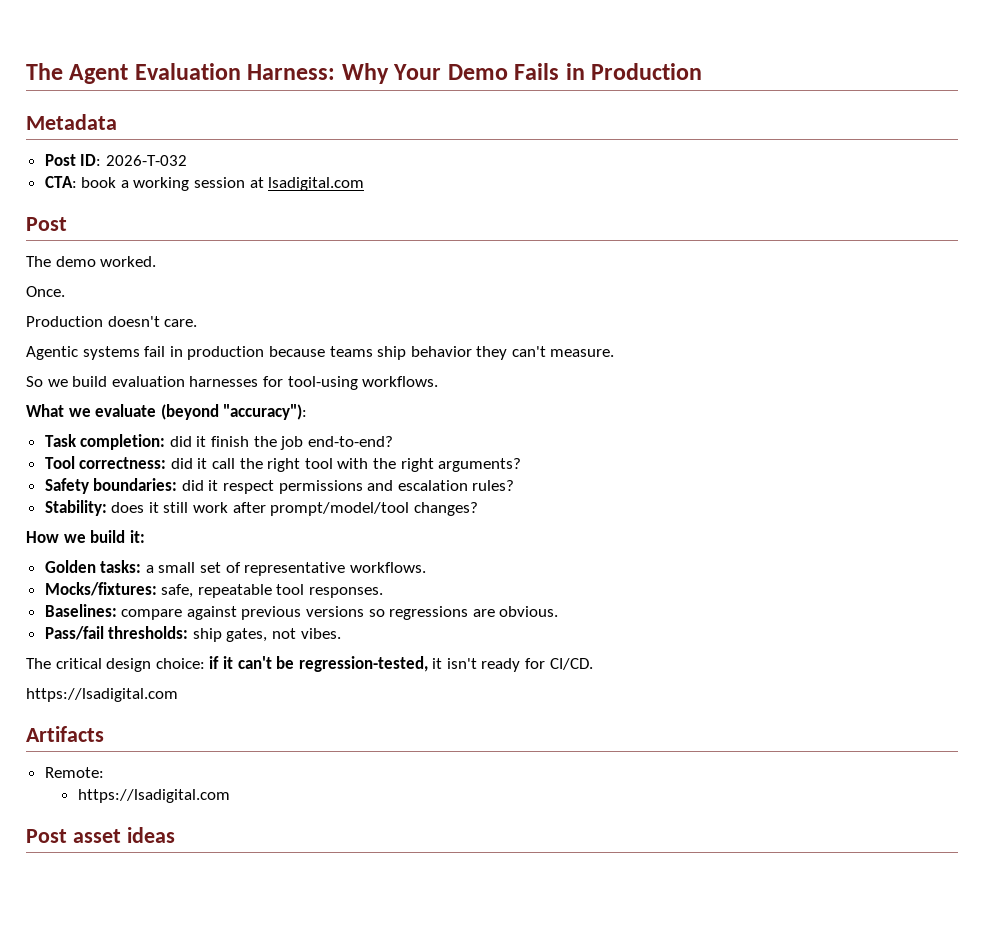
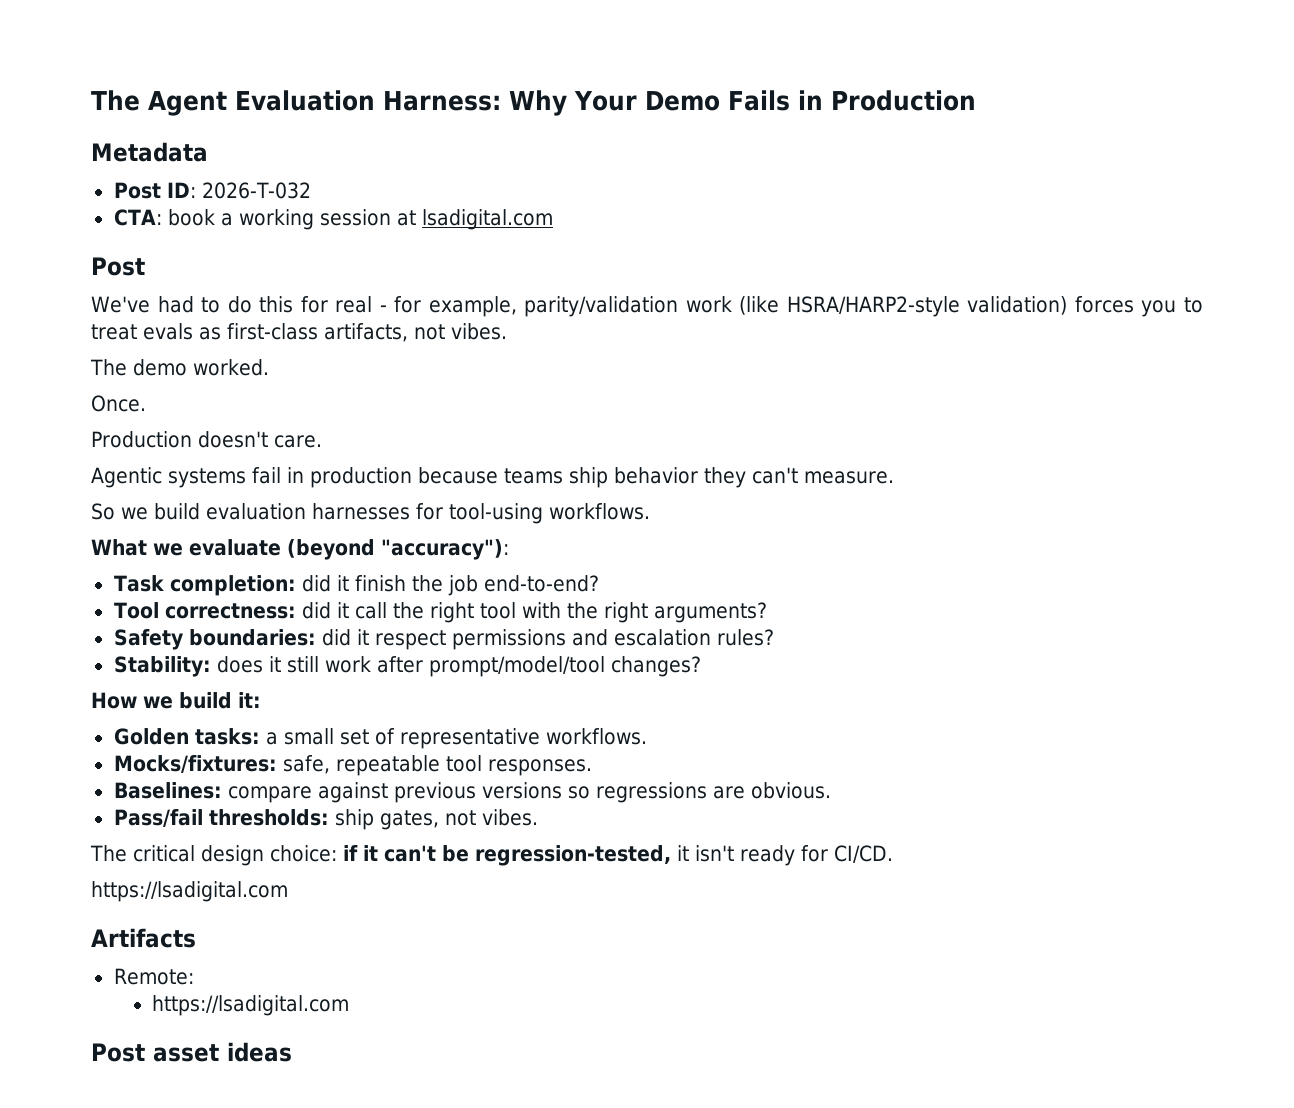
(67, 224) none -> [91,296,1204,317] [91,323,507,342] // We've had to do this for real - for example, parity/validation work (like HSRA/HARP2-style validation) forces you to treat evals as first-class artifacts, not vibes.

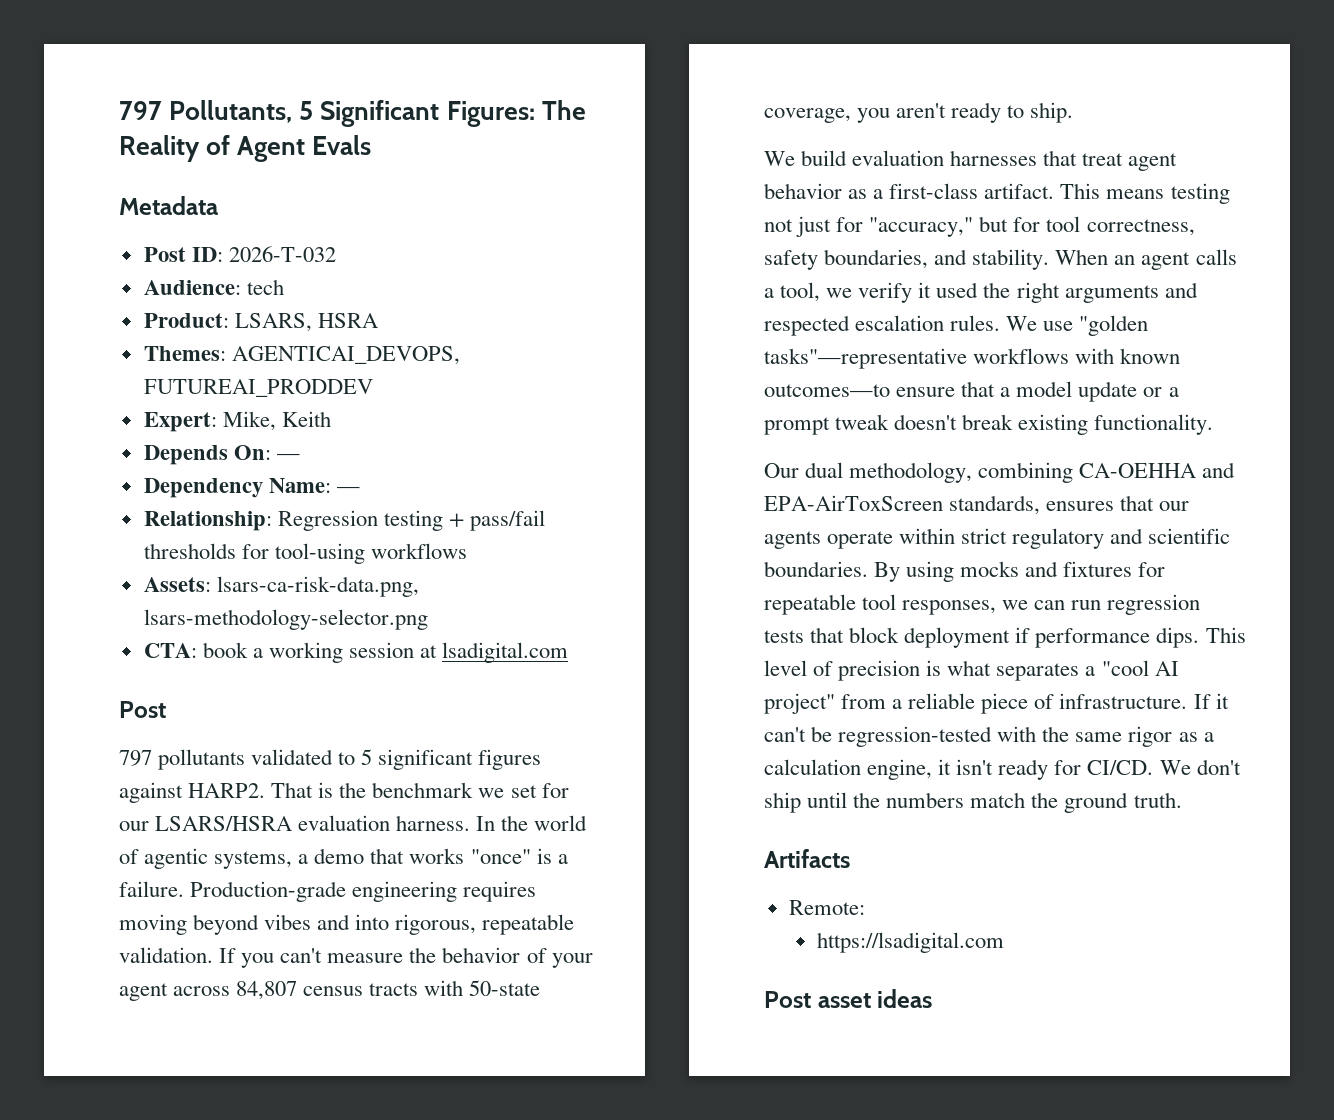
[91,90,976,116] [91,142,208,162] [113,182,312,199] The Agent Evaluation Harness: Why Your Demo Fails in Production // Metadata // Post ID: 2026-T-032 -> [119,100,586,127] [119,135,372,162] [119,196,218,215] [143,246,336,262] [143,279,284,295] [143,313,378,332] [143,346,460,365] [143,379,373,397] [143,411,331,432] [143,445,300,465] [143,478,360,498] [143,510,546,531] [143,543,467,564] [143,576,419,597] [143,609,428,630] 797 Pollutants, 5 Significant Figures: The Reality of Agent Evals // Metadata // Post ID: 2026-T-032 // Audience: tech // Product: LSARS, HSRA // Themes: AGENTICAI_DEVOPS, FUTUREAI_PRODDEV // Expert: Mike, Keith // Depends On: — // Dependency Name: — // Relationship: Regression testing + pass/fail thresholds for tool-using workflows // Assets: lsars-ca-risk-data.png, lsars-methodology-selector.png
[91,296,1204,317] [91,323,507,342] [90,359,269,376] [91,395,146,412] [91,431,322,448] [91,467,894,488] [91,503,650,524] [91,539,509,560] [113,575,599,596] [113,602,767,623] [113,629,774,650] [113,656,701,677] [91,692,261,709] [113,728,647,749] [113,755,592,776] [113,782,831,803] [113,809,538,830] [90,845,671,866] We've had to do this for real - for example, parity/validation work (like HSRA/HARP2-style validation) forces you to treat evals as first-class artifacts, not vibes. // The demo worked. // Once. // Production doesn't care. // Agentic systems fail in production because teams ship behavior they can't measure. // So we build evaluation harnesses for tool-using workflows. // What we evaluate (beyond "accuracy"): // Task completion: did it finish the job end-to-end? // Tool correctness: did it call the right tool with the right arguments? // Safety boundaries: did it respect permissions and escalation rules? // Stability: does it still work after prompt/model/tool changes? // How we build it: // Golden tasks: a small set of representative workflows. // Mocks/fixtures: safe, repeatable tool responses. // Baselines: compare against previous versions so regressions are obvious. // Pass/fail thresholds: ship gates, not vibes. // The critical design choice: if it can't be regression-tested, -> [119,749,542,770] [119,782,569,803] [119,815,588,831] [119,848,568,869] [119,881,537,902] [119,914,575,935] [119,947,593,968] [119,980,541,1001] [764,102,1074,123] [764,150,1178,171] [764,183,1230,204] [764,216,1195,237] [764,249,1237,270] [764,282,1198,303] [764,315,1149,336] [764,348,1181,369] [764,381,1179,402] [764,414,1214,435] [764,462,1236,483] [764,495,1190,515] [764,528,1231,549] [764,561,1166,582] [764,594,1201,615] [764,627,1246,648] [764,660,1179,681] [764,693,1229,714] [764,726,1214,747] [764,759,933,780] 797 pollutants validated to 5 significant figures against HARP2. That is the benchmark we set for our LSARS/HSRA evaluation harness. In the world of agentic systems, a demo that works "once" is a failure. Production-grade engineering requires moving beyond vibes and into rigorous, repeatable validation. If you can't measure the behavior of your agent across 84,807 census tracts with 50-state coverage, you aren't ready to ship. // We build evaluation harnesses that treat agent behavior as a first-class artifact. This means testing not just for "accuracy," but for tool correctness, safety boundaries, and stability. When an agent calls a tool, we verify it used the right arguments and respected escalation rules. We use "golden tasks"—representative workflows with known outcomes—to ensure that a model update or a prompt tweak doesn't break existing functionality. // Our dual methodology, combining CA-OEHHA and EPA-AirToxScreen standards, ensures that our agents operate within strict regulatory and scientific boundaries. By using mocks and fixtures for repeatable tool responses, we can run regression tests that block deployment if performance dips. This level of precision is what separates a "cool AI project" from a reliable piece of infrastructure. If it can't be regression-tested with the same rigor as a calculation engine,
[91,881,288,902] // https://lsadigital.com -> [1159,759,1241,775] [764,792,1182,813] We don't ship until the numbers match the ground truth.

